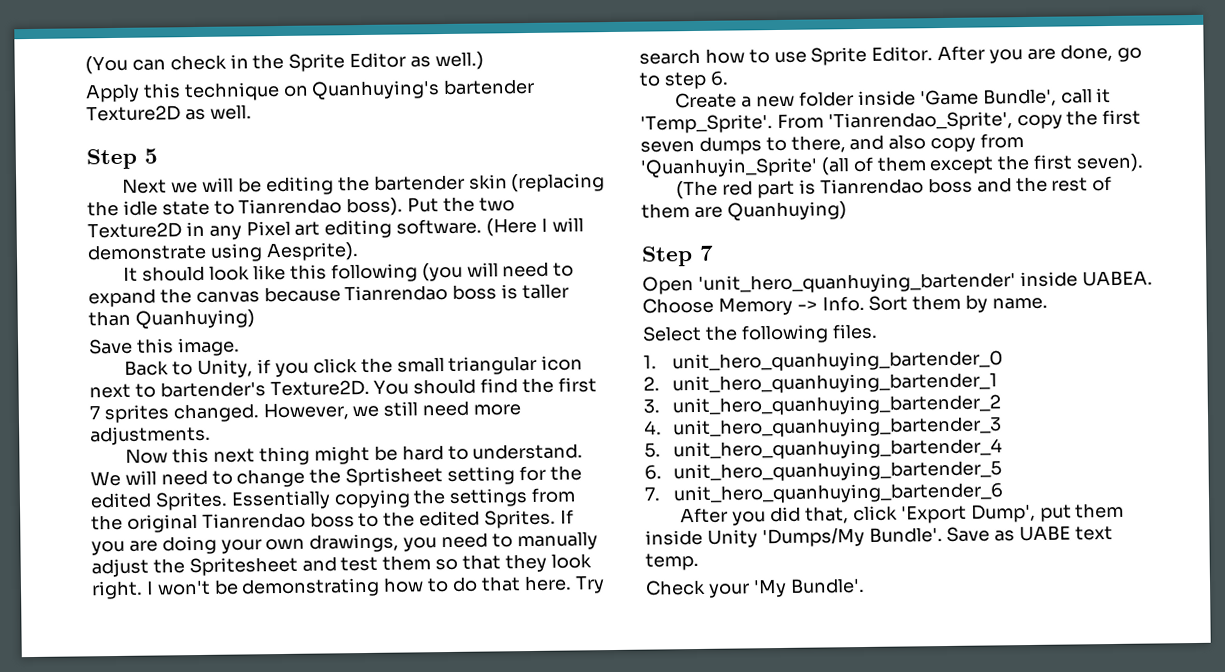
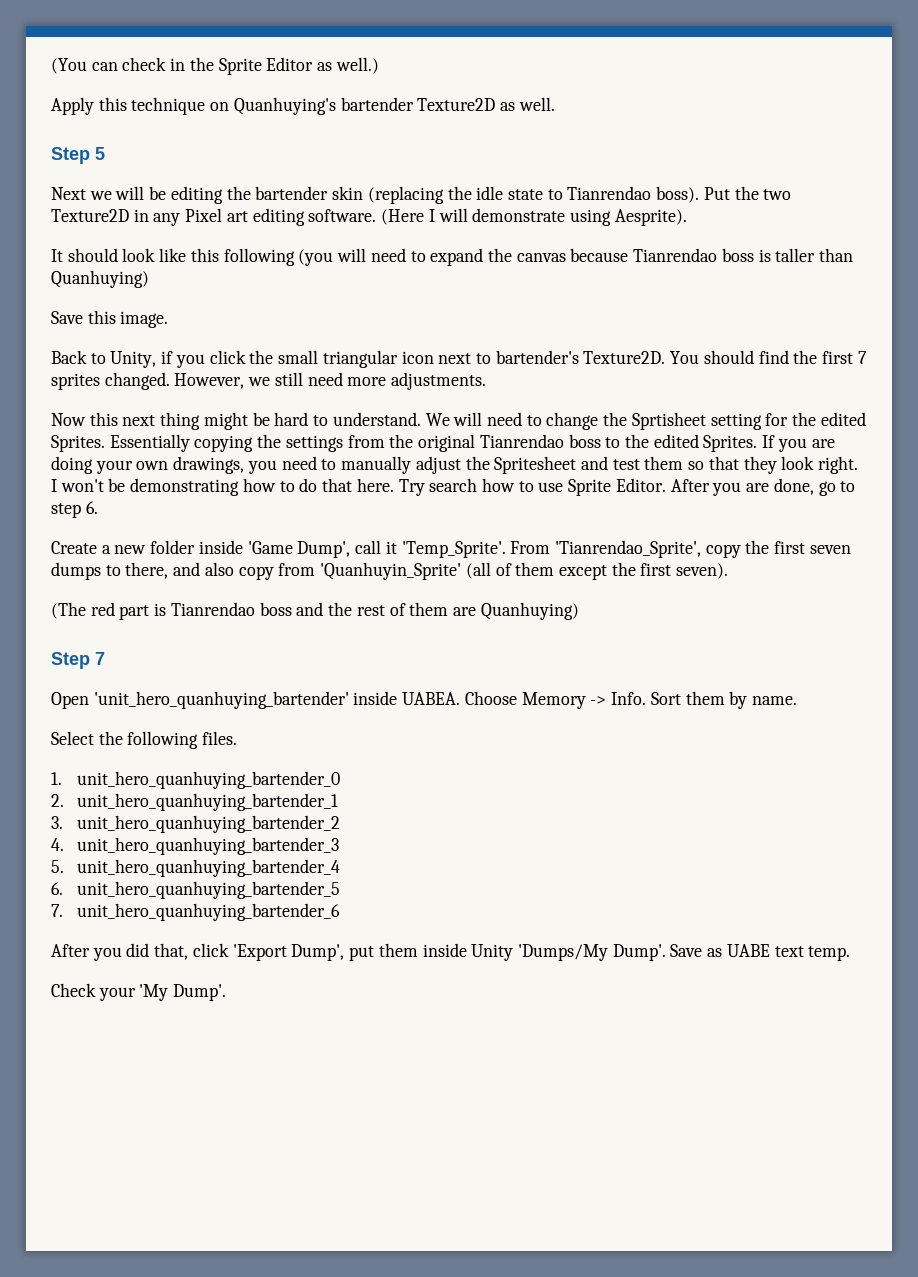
[982,88,1057,107] Bundle', -> [297,541,351,558] Dump',
[868,527,943,543] Bundle'. -> [612,944,666,961] Dump'.
[789,577,865,594] Bundle'. -> [173,984,227,1001] Dump'.

